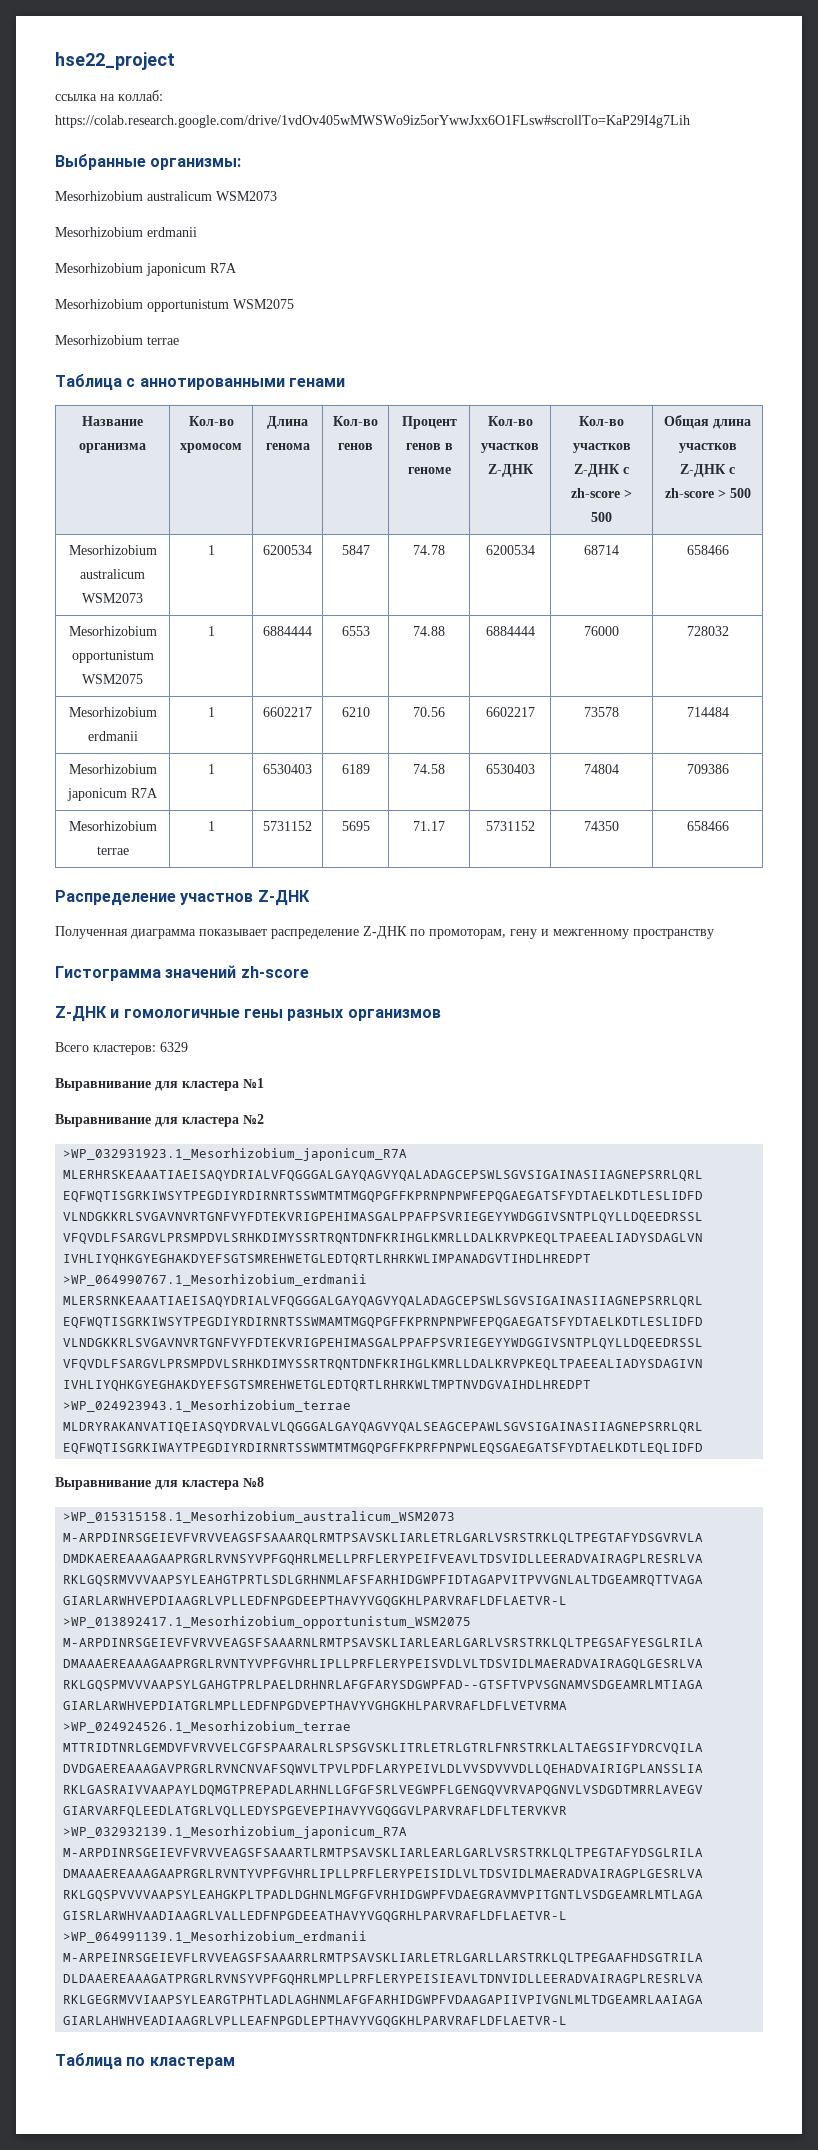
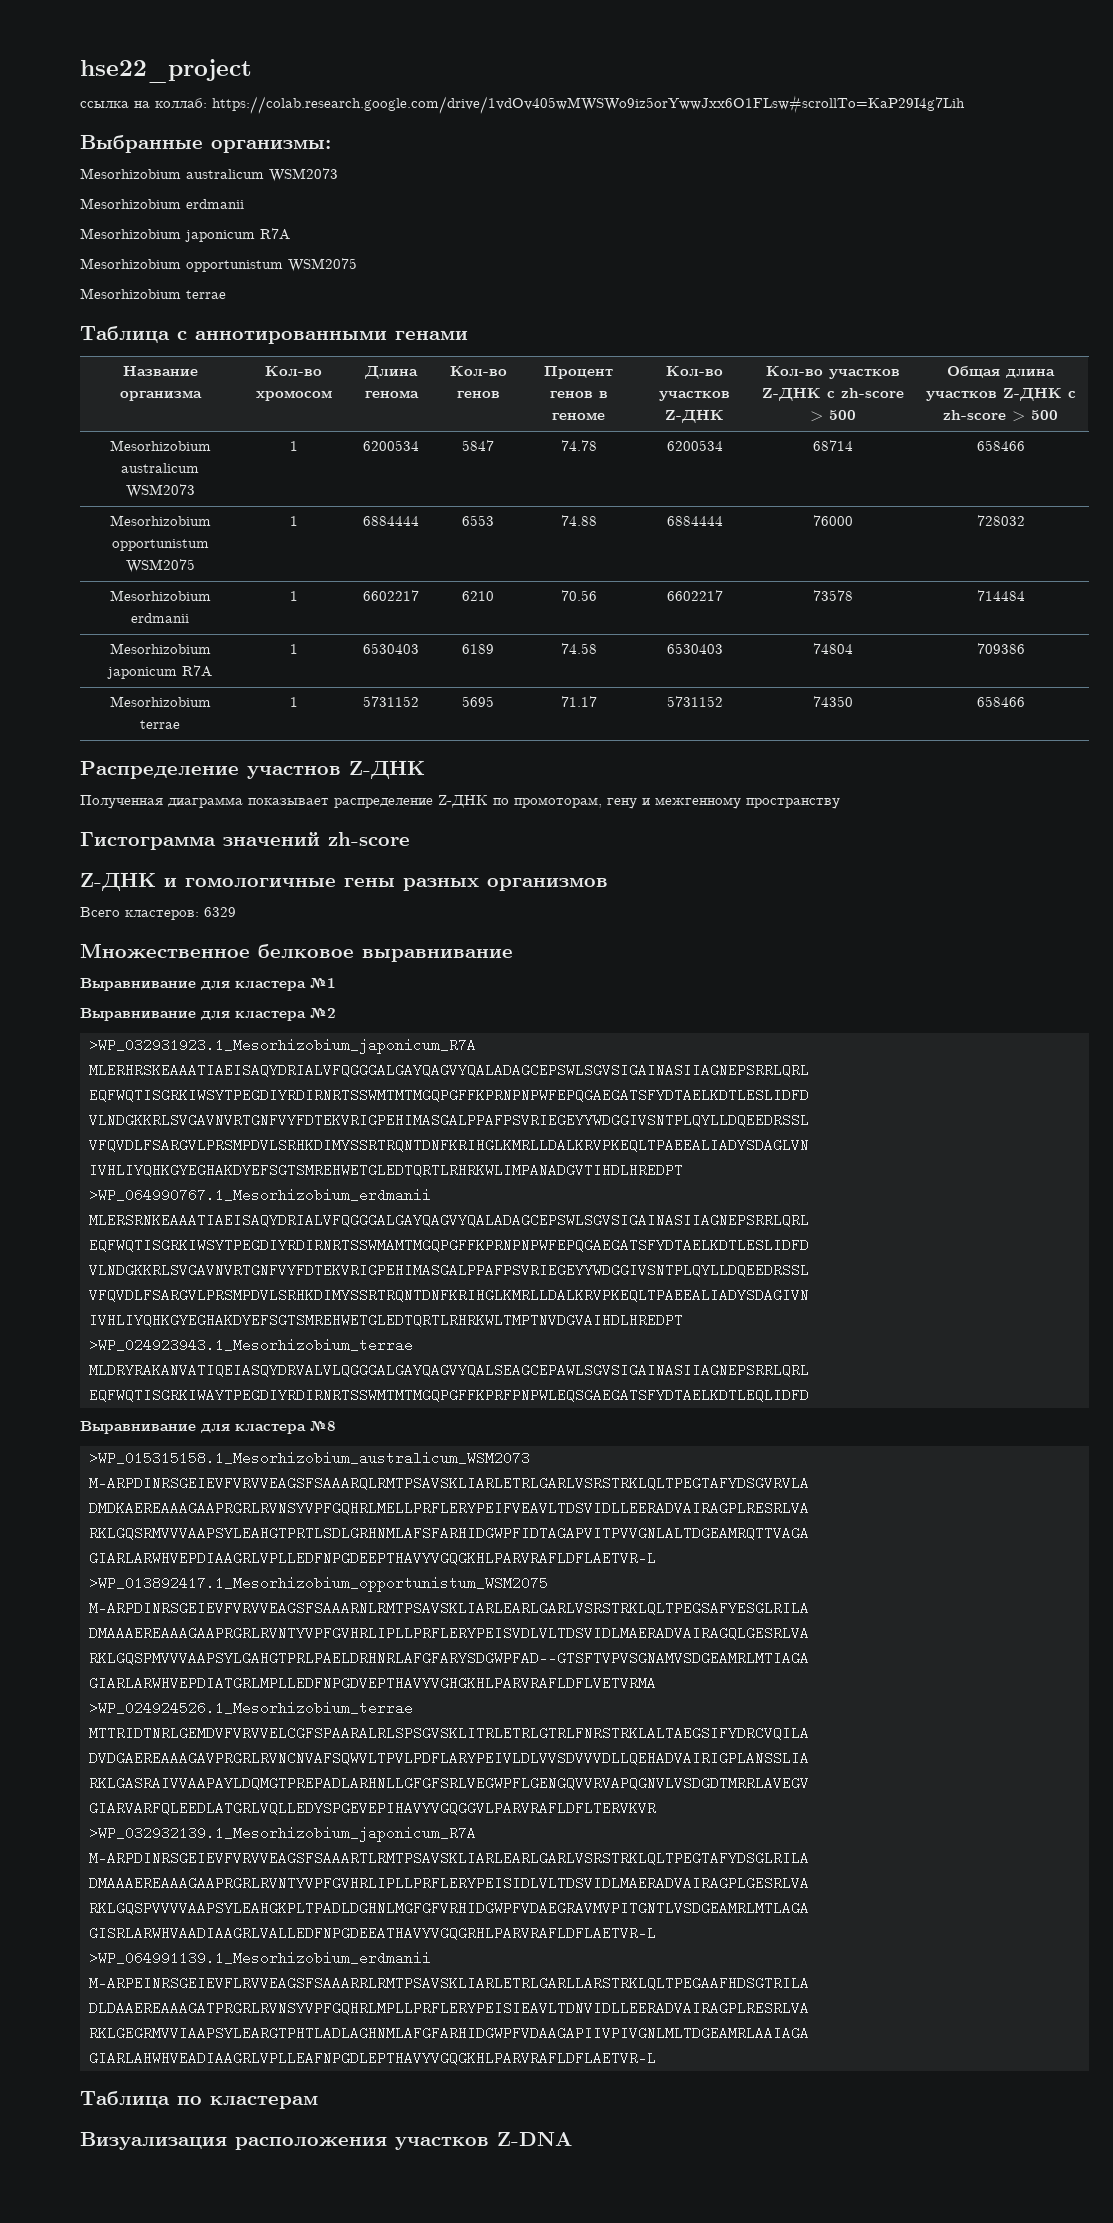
(188, 1047) none -> [80,943,513,962] // Множественное белковое выравнивание
(235, 2063) none -> [80,2132,572,2150] // Визуализация расположения участков Z-DNA

